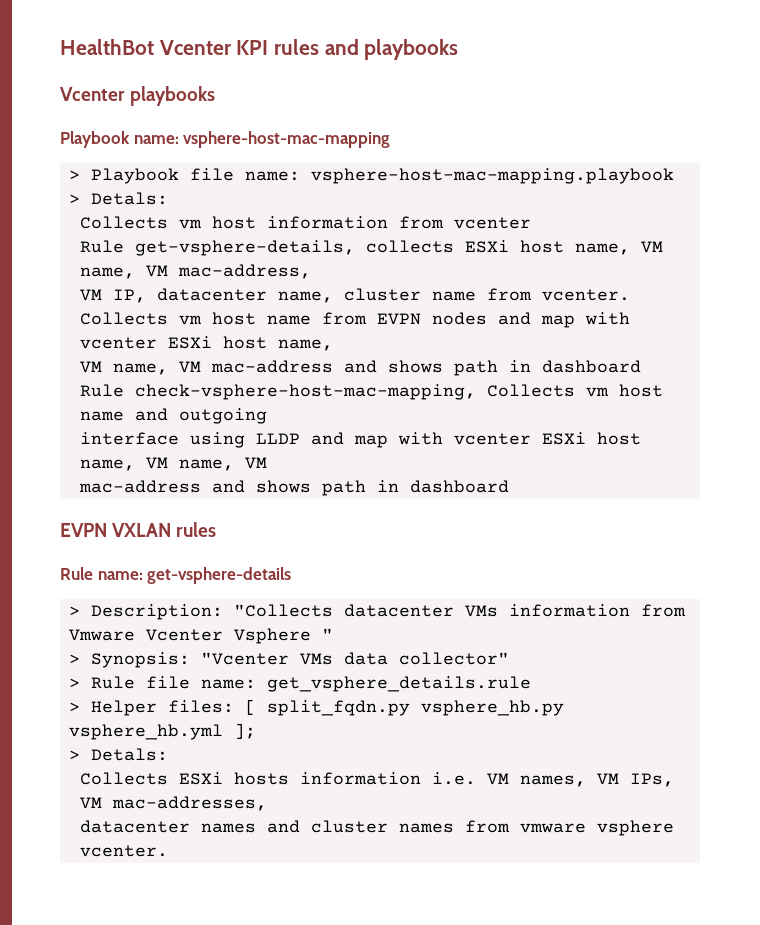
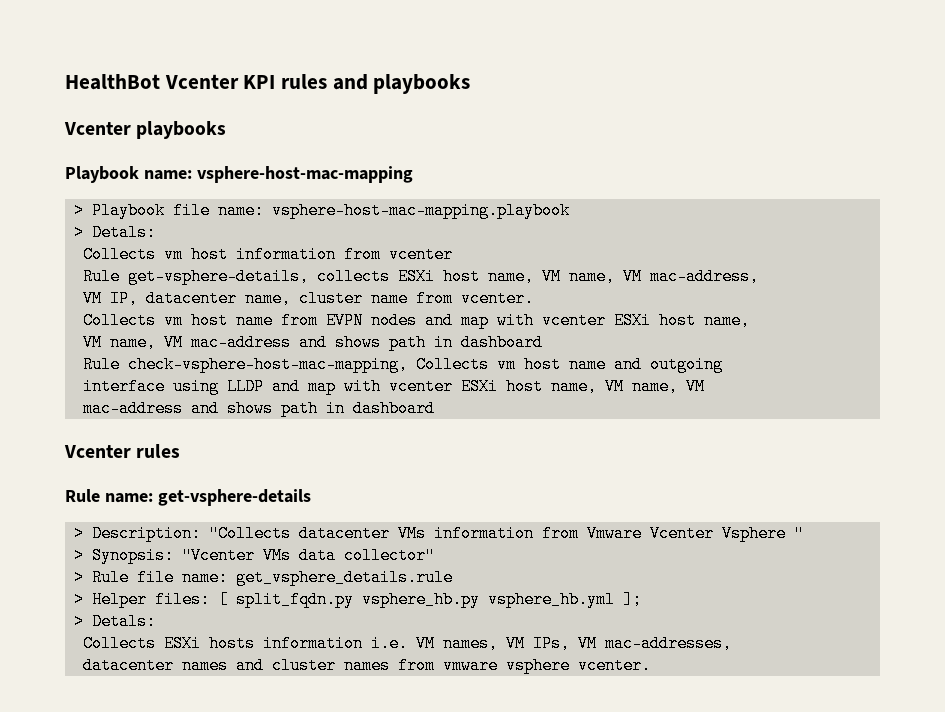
[60,523,172,537] EVPN VXLAN -> [64,445,131,458] Vcenter

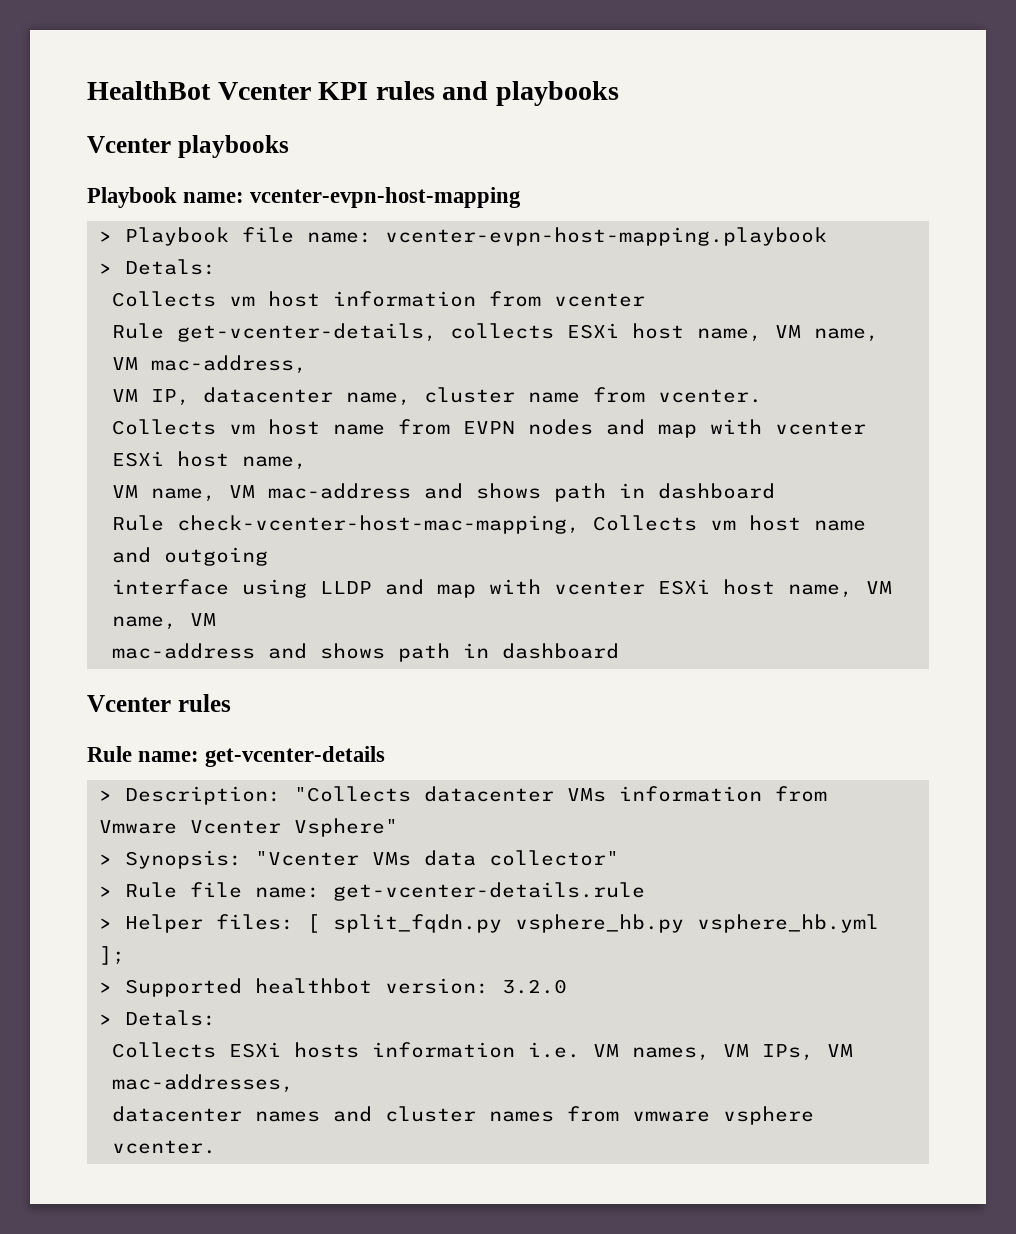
[196,166,413,183] vsphere-host-mac-mapping -> [250,187,522,208] vcenter-evpn-host-mapping
[272,202,570,219] vsphere-host-mac-mapping.playbook -> [385,227,827,246] vcenter-evpn-host-mapping.playbook
[128,268,309,285] get-vsphere-details, -> [177,323,437,342] get-vcenter-details,
[128,356,408,373] check-vsphere-host-mac-mapping, -> [177,515,580,534] check-vcenter-host-mac-mapping,
[157,489,311,506] get-vsphere-details -> [205,746,386,767] get-vcenter-details
[722,525,804,542] Vsphere " -> [294,818,398,837] Vsphere"
[236,569,453,586] get_vsphere_details.rule -> [333,882,645,901] get-vcenter-details.rule
(642, 599) none -> [99,978,567,997] // > Supported healthbot version: 3.2.0

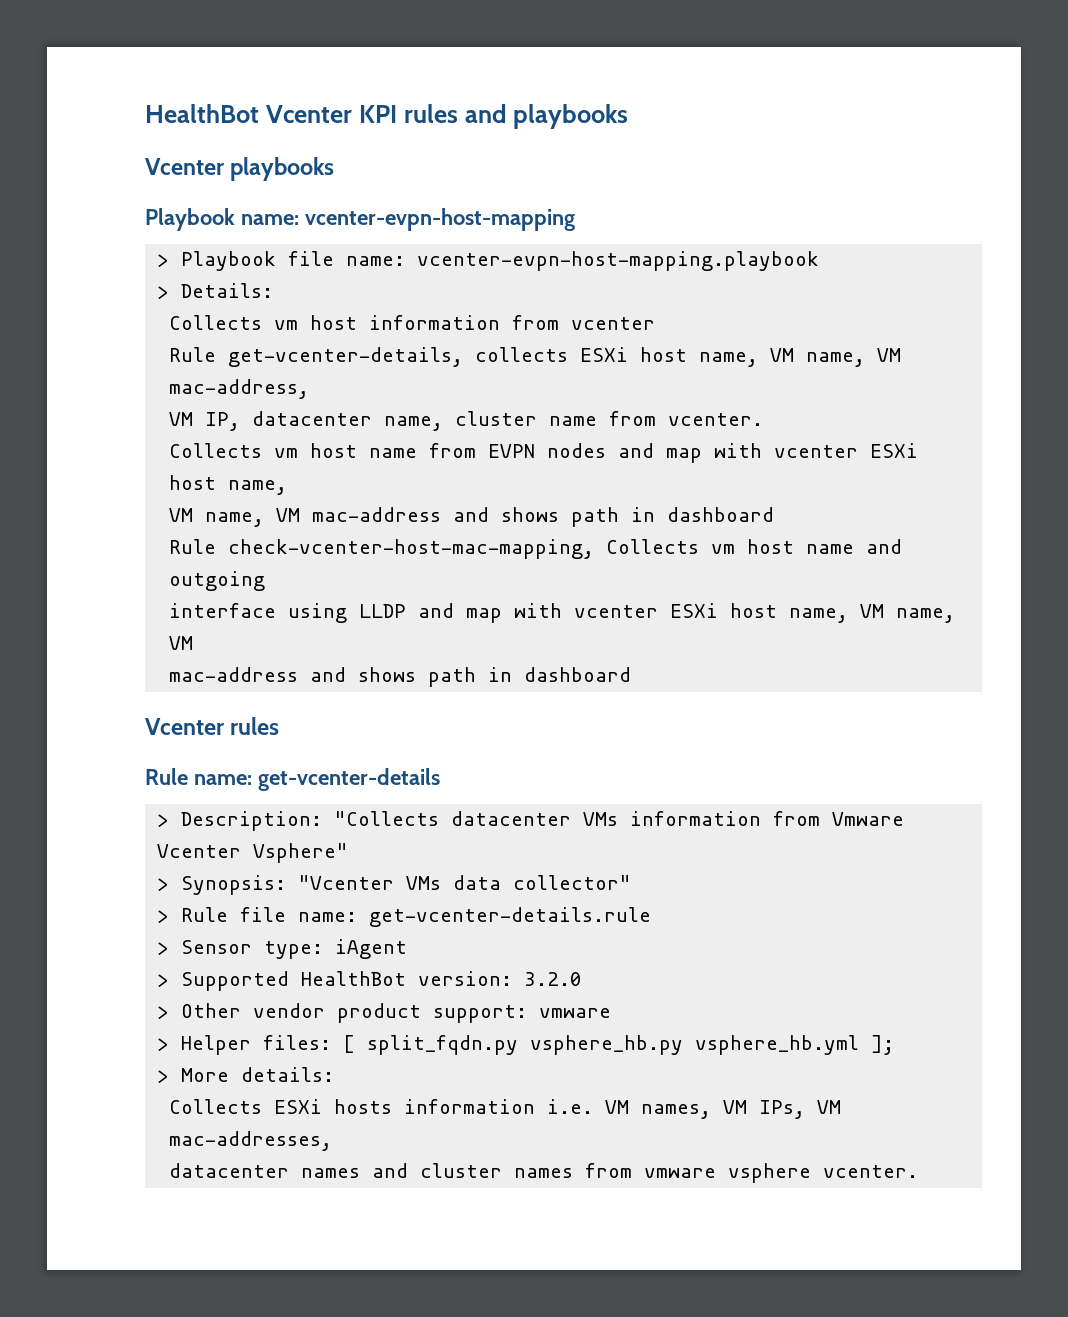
[125,259,216,275] Detals: -> [181,283,274,298] Details:
(645, 891) none -> [157,939,408,959] [157,971,583,991] [157,1003,612,1023] // > Sensor type: iAgent // > Supported HealthBot version: 3.2.0 // > Other vendor product support: vmware
[125,978,567,997] [99,1010,216,1026] Supported healthbot version: 3.2.0 // > Detals: -> [181,1067,335,1082] More details:

